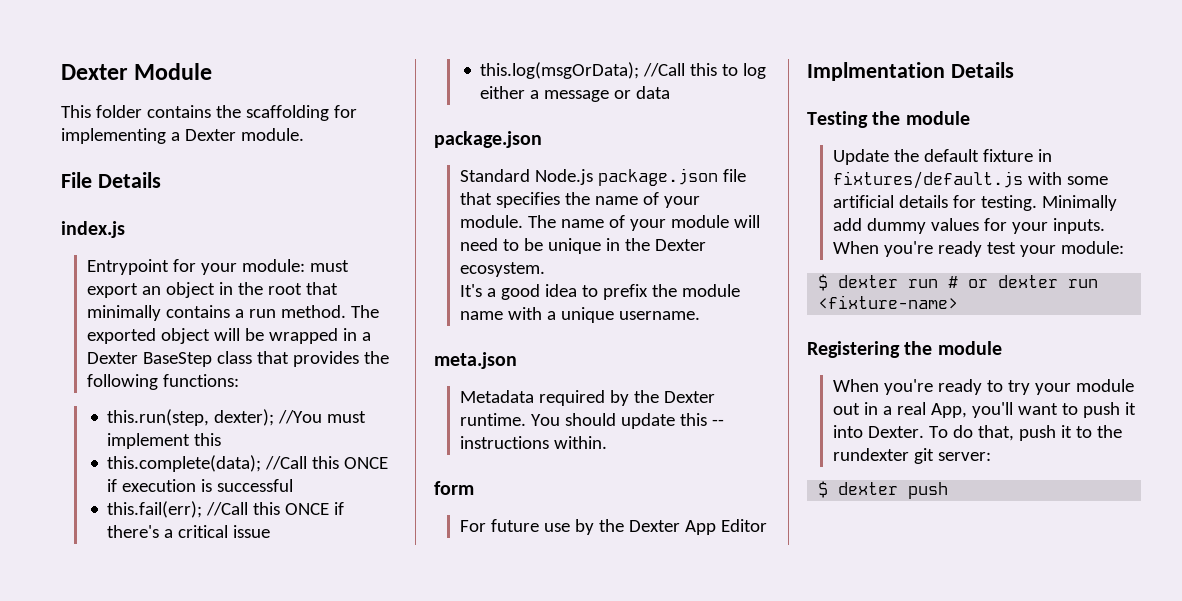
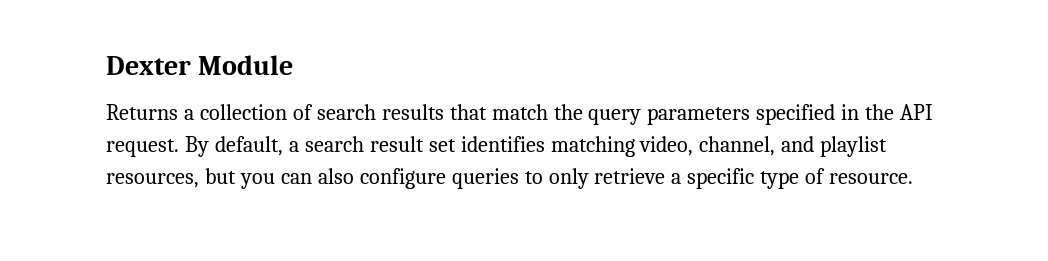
[61,105,357,121] [61,128,304,144] [61,172,161,188] [61,221,125,238] [87,259,350,275] [87,282,339,298] [87,305,380,321] [87,328,372,344] [87,351,390,367] [87,374,240,390] [107,409,367,426] [107,433,222,449] [107,455,389,472] [107,479,294,492] [107,501,345,518] [107,525,271,538] [480,62,767,79] [480,86,671,102] [434,131,542,148] [460,168,747,186] [460,192,701,208] [460,215,761,231] [460,238,707,254] [460,262,546,277] [460,284,741,300] [460,307,701,323] [434,352,517,369] [460,390,716,406] [460,413,725,429] [460,436,608,449] [434,481,474,495] [460,519,768,535] [807,62,1014,81] [807,111,970,128] [833,149,1053,165] [833,171,1109,189] [833,195,1118,211] [833,218,1106,234] [833,241,1125,257] [818,274,1099,291] [818,295,959,309] [807,341,1002,358] [833,379,1135,395] [833,402,1137,418] [833,425,1123,441] [833,448,992,464] [818,481,949,499] This folder contains the scaffolding for implementing a Dexter module. // File Details // index.js // Entrypoint for your module: must export an object in the root that minimally contains a run method. The exported object will be wrapped in a Dexter BaseStep class that provides the following functions: // this.run(step, dexter); //You must implement this // this.complete(data); //Call this ONCE if execution is successful // this.fail(err); //Call this ONCE if there's a critical issue // this.log(msgOrData); //Call this to log either a message or data // package.json // Standard Node.js package.json file that specifies the name of your module. The name of your module will need to be unique in the Dexter ecosystem. // It's a good idea to prefix the module name with a unique username. // meta.json // Metadata required by the Dexter runtime. You should update this -- instructions within. // form // For future use by the Dexter App Editor // Implmentation Details // Testing the module // Update the default fixture in fixtures/default.js with some artificial details for testing. Minimally add dummy values for your inputs. When you're ready test your module: // $ dexter run # or dexter run <fixture-name> // Registering the module // When you're ready to try your module out in a real App, you'll want to push it into Dexter. To do that, push it to the rundexter git server: // $ dexter push -> [106,104,934,125] [106,136,888,157] [106,168,914,189] Returns a collection of search results that match the query parameters specified in the API request. By default, a search result set identifies matching video, channel, and playlist resources, but you can also configure queries to only retrieve a specific type of resource.

